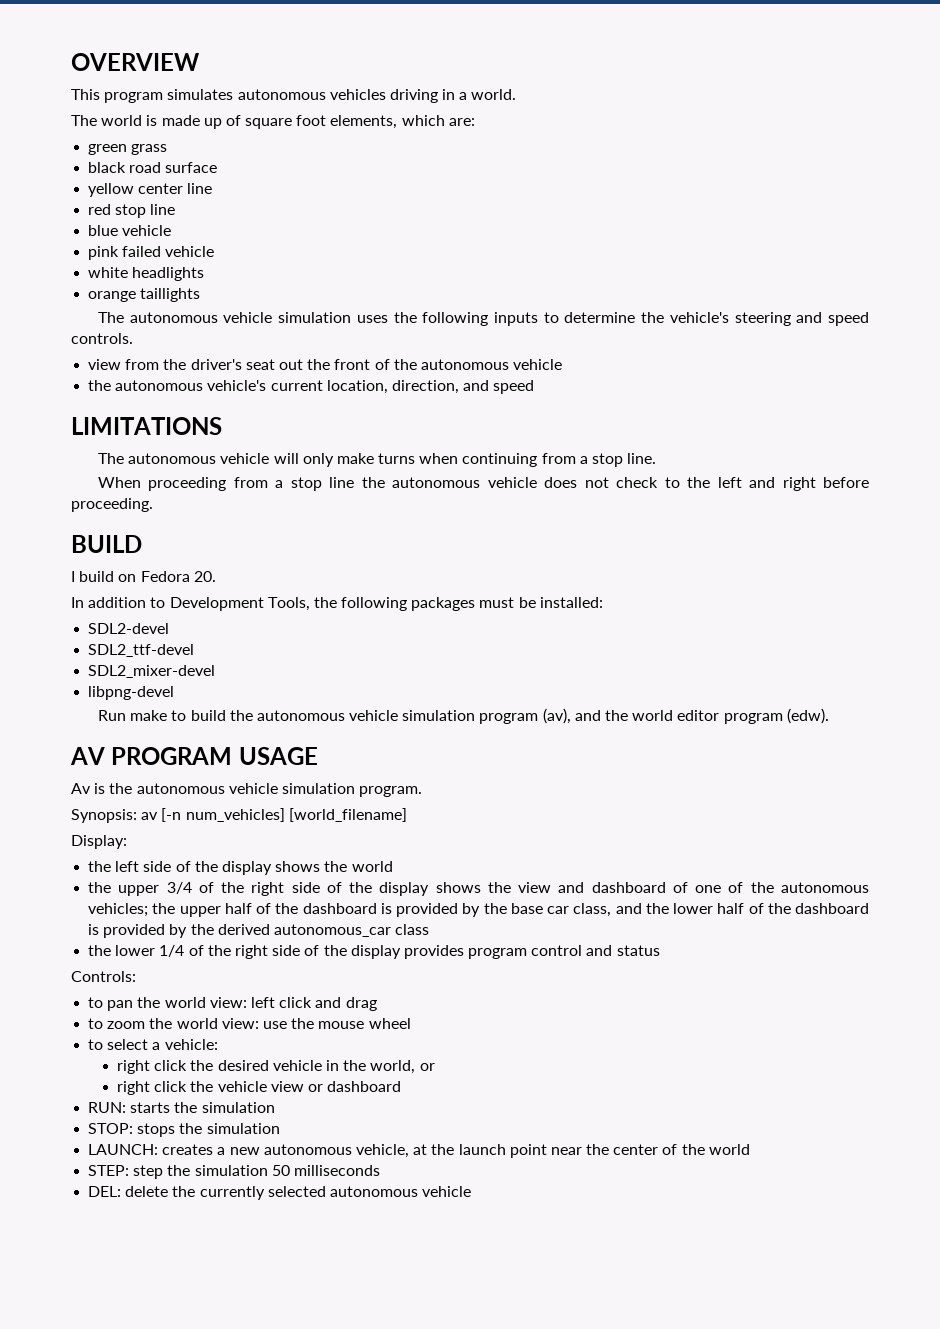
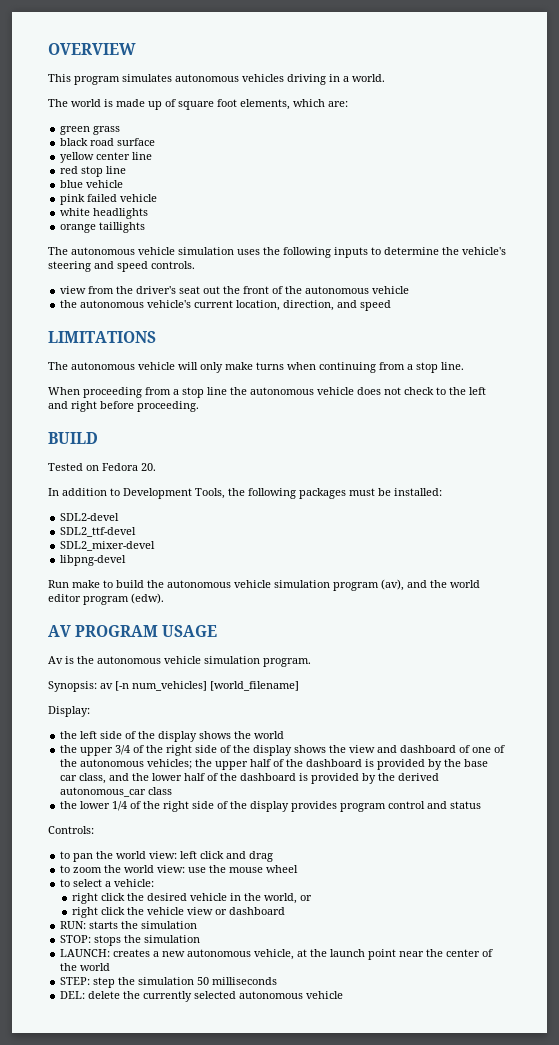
[71,571,115,582] I build -> [48,463,83,471] Tested

